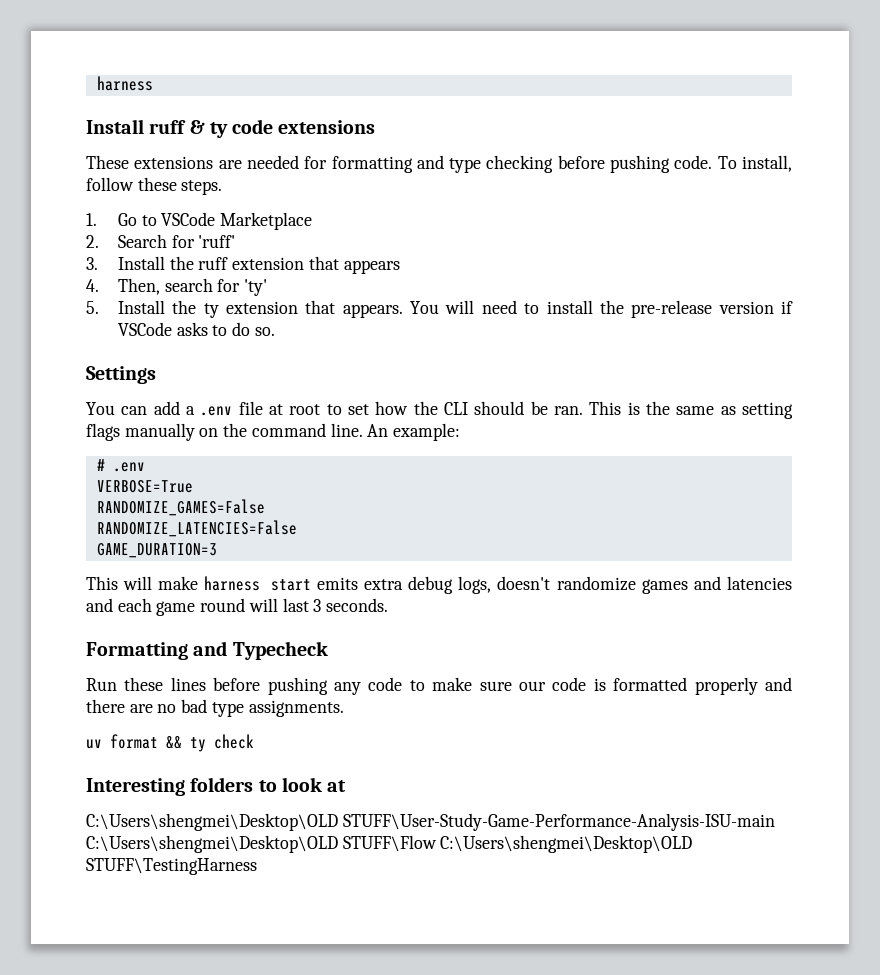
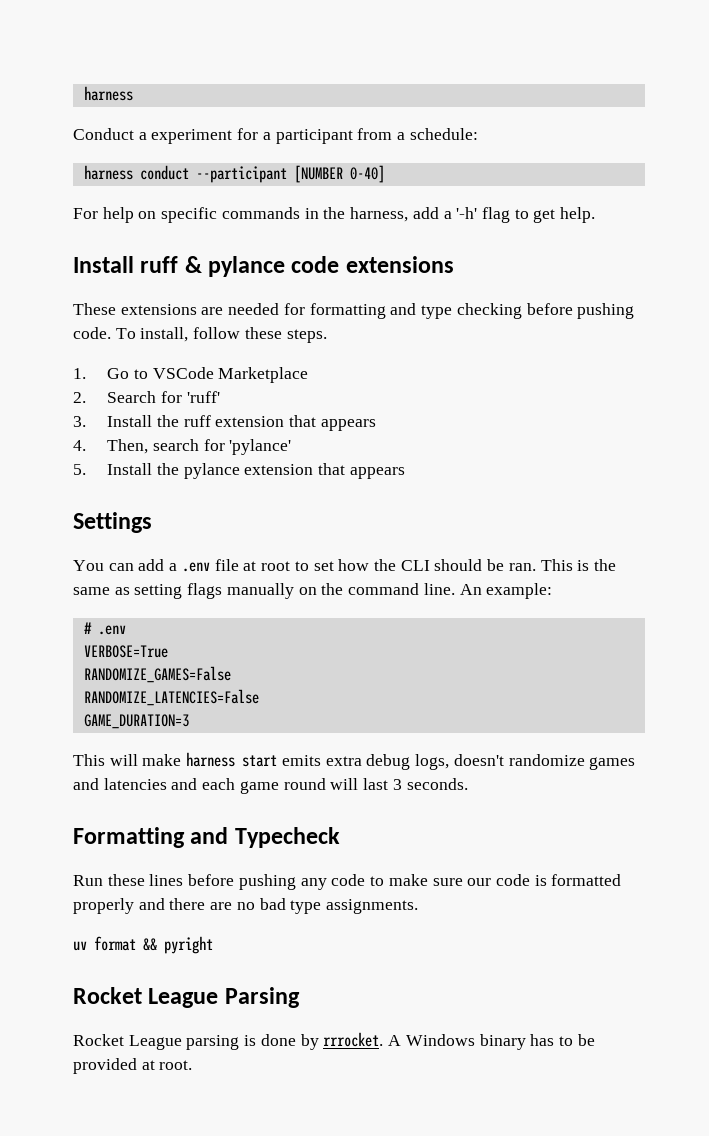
[96,76,153,91] harness -> [83,86,133,101] [73,128,478,144] [83,165,385,183] [73,207,596,223] harness // Conduct a experiment for a participant from a schedule: // harness conduct --participant [NUMBER 0-40] // For help on specific commands in the harness, add a '-h' flag to get help.
[209,122,228,138] ty -> [208,256,286,277] pylance
[244,279,268,296] 'ty' -> [229,439,292,455] 'pylance'
[203,300,794,318] [117,322,275,336] ty extension that appears. You will need to install the pre-release version if VSCode asks to do so. -> [183,463,405,479] pylance extension that appears
[190,734,254,752] [86,777,347,796] [86,813,775,831] [86,835,693,853] [86,858,257,875] ty check // Interesting folders to look at // C:\Users\shengmei\Desktop\OLD STUFF\User-Study-Game-Performance-Analysis-ISU-main C:\Users\shengmei\Desktop\OLD STUFF\Flow C:\Users\shengmei\Desktop\OLD STUFF\TestingHarness -> [164,936,213,954] [73,987,300,1008] [73,1032,595,1050] [73,1058,193,1074] pyright // Rocket League Parsing // Rocket League parsing is done by rrrocket. A Windows binary has to be provided at root.

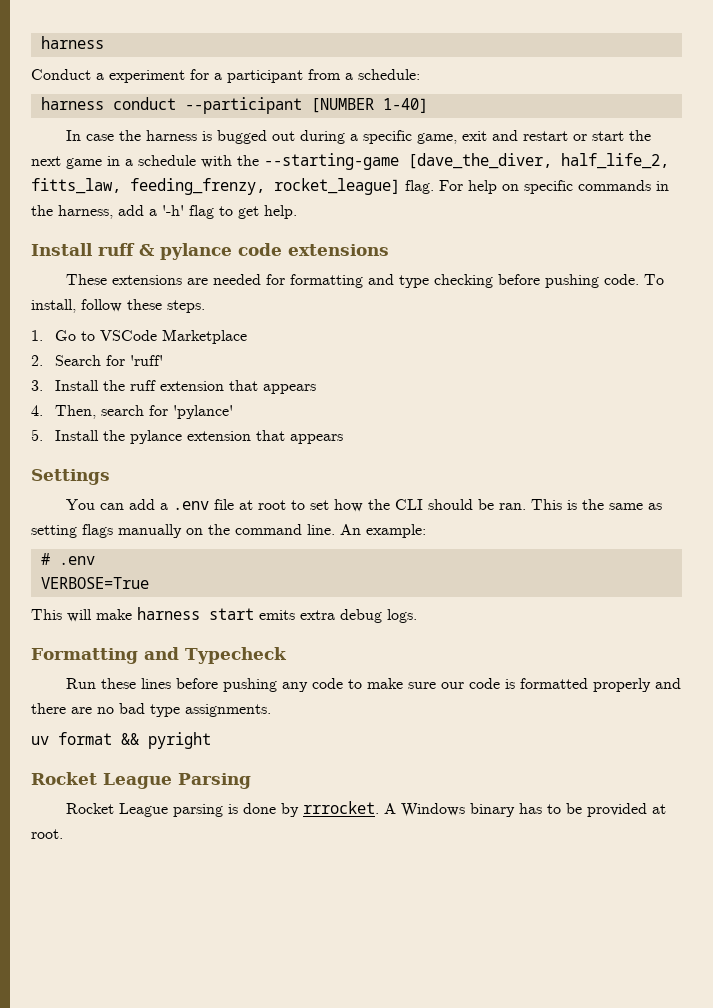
[349,165,385,183] 0-40] // -> [382,98,428,113] [65,130,651,144] [31,153,669,170] [31,178,434,195] 1-40] // In case the harness is bugged out during a specific game, exit and restart or start the next game in a schedule with the --starting-game [dave_the_diver, half_life_2, fitts_law, feeding_frenzy, rocket_league] flag.
[83,666,231,683] [83,689,259,706] [83,714,189,729] // RANDOMIZE_GAMES=False // RANDOMIZE_LATENCIES=False // GAME_DURATION=3 -> (149, 583) none
[415,754,636,770] [73,778,468,794] logs, doesn't randomize games and latencies and each game round will last 3 seconds. -> [387,609,417,623] logs.

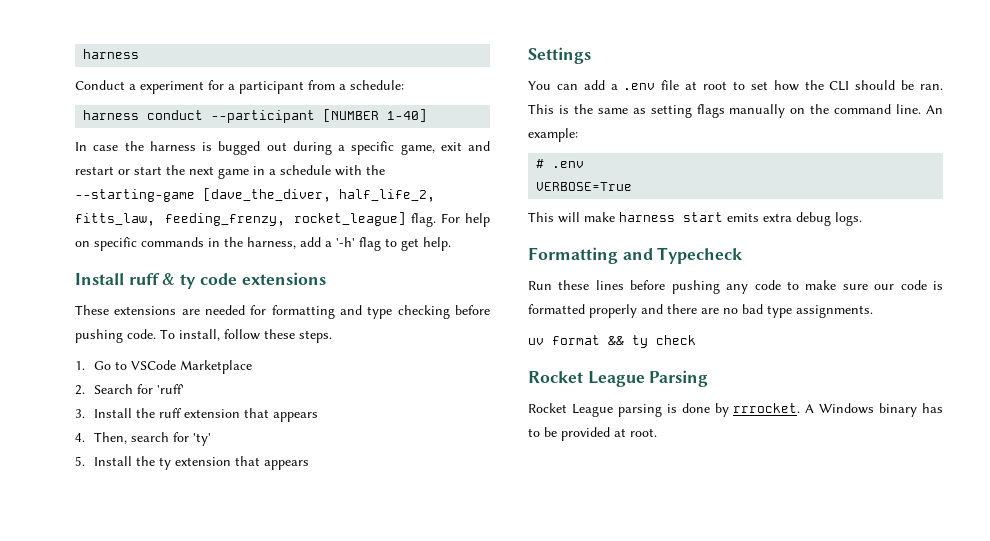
[160,243,232,260] pylance -> [180,274,197,289] ty
[173,405,234,419] 'pylance' -> [192,433,211,446] 'ty'
[130,430,183,444] pylance -> [158,457,171,470] ty
[148,732,211,749] pyright -> [632,335,696,348] ty check

